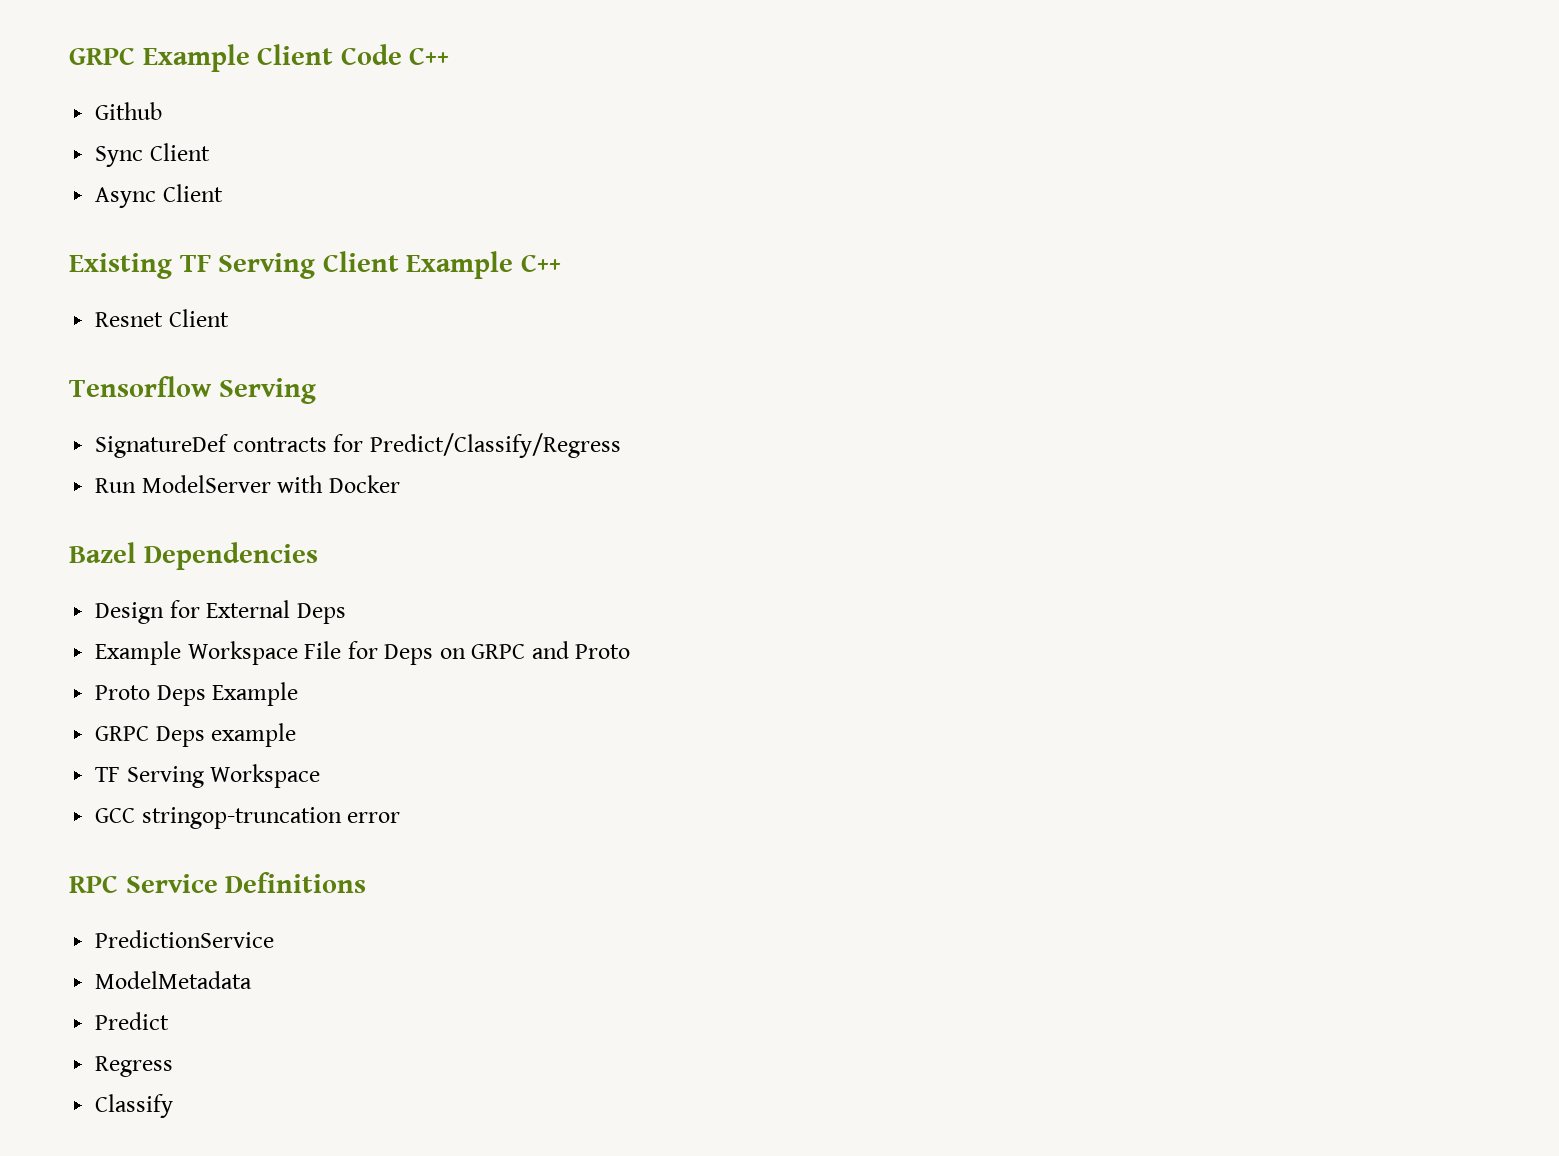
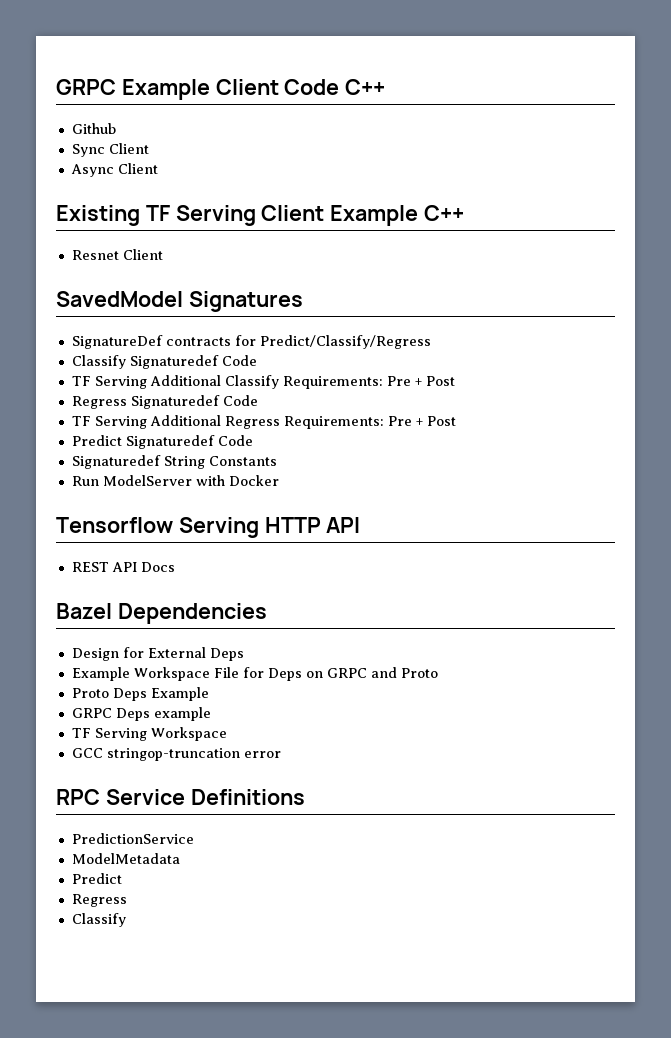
[69,376,316,404] Tensorflow Serving -> [56,291,303,312] SavedModel Signatures
[95,475,400,493] Run ModelServer with Docker -> [71,355,257,369] [71,375,455,389] [71,395,258,409] [71,415,456,429] [71,435,253,449] [71,455,277,469] [71,475,279,486] [56,517,361,538] [71,562,175,572] Classify Signaturedef Code // TF Serving Additional Classify Requirements: Pre + Post // Regress Signaturedef Code // TF Serving Additional Regress Requirements: Pre + Post // Predict Signaturedef Code // Signaturedef String Constants // Run ModelServer with Docker // Tensorflow Serving HTTP API // REST API Docs

